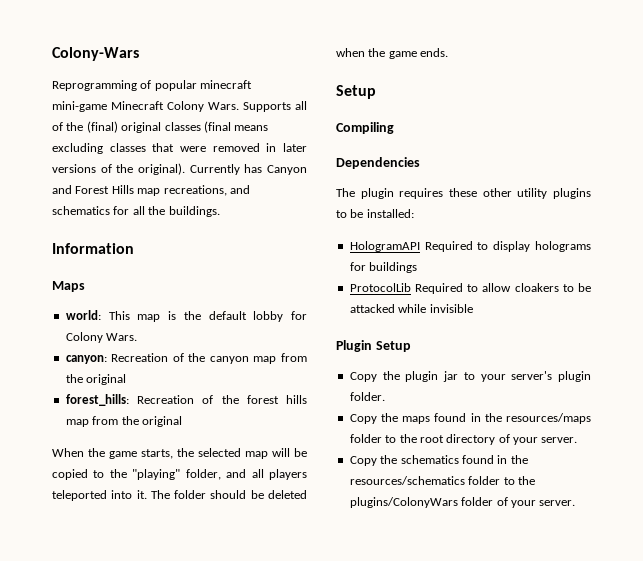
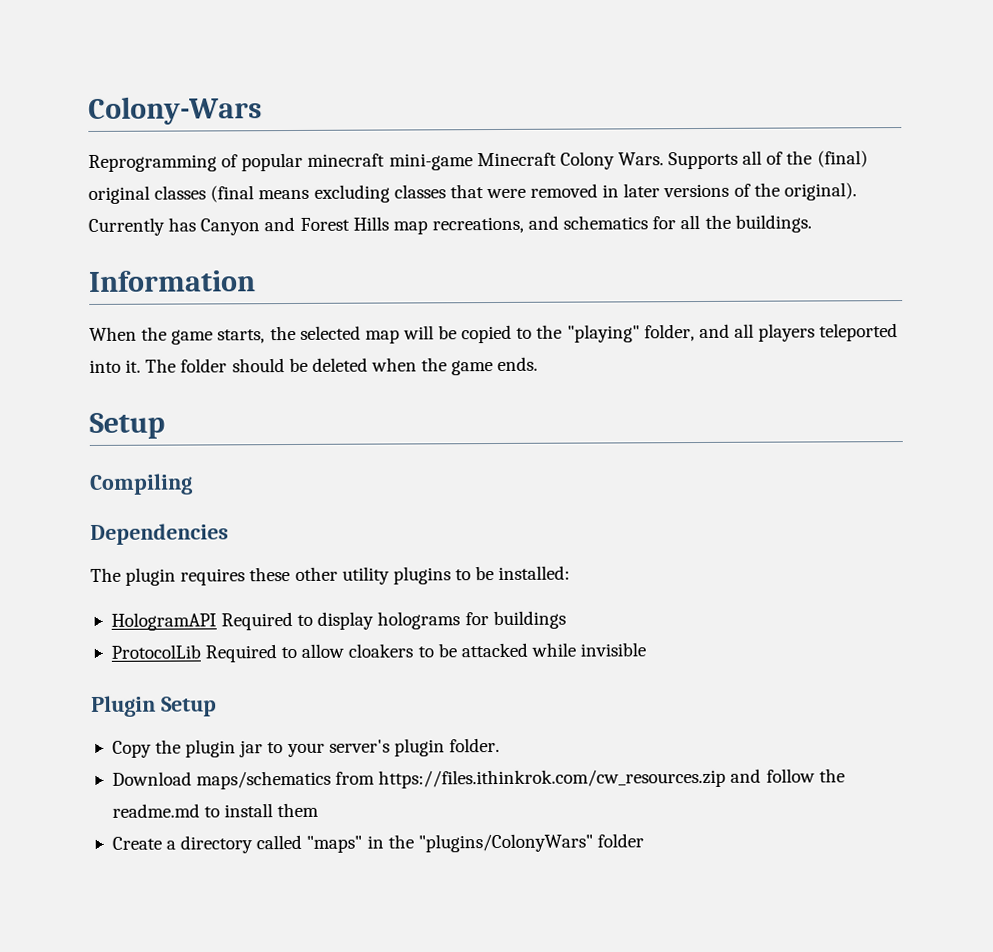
[52,281,85,292] [65,310,307,322] [65,332,138,343] [65,353,307,364] [65,374,127,385] [65,394,307,406] [65,416,182,427] // Maps // world: This map is the default lobby for Colony Wars. // canyon: Recreation of the canyon map from the original // forest_hills: Recreation of the forest hills map from the original -> (256, 281) none
[349,413,591,424] [349,434,578,445] [349,455,528,466] [349,476,535,485] [349,497,576,508] Copy the maps found in the resources/maps folder to the root directory of your server. // Copy the schematics found in the resources/schematics folder to the plugins/ColonyWars folder of your server. -> [111,768,845,790] [111,802,320,818] [111,833,644,854] Download maps/schematics from https://files.ithinkrok.com/cw_resources.zip and follow the readme.md to install them // Create a directory called "maps" in the "plugins/ColonyWars" folder

